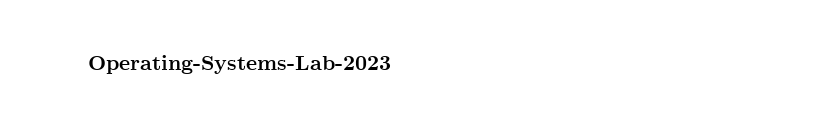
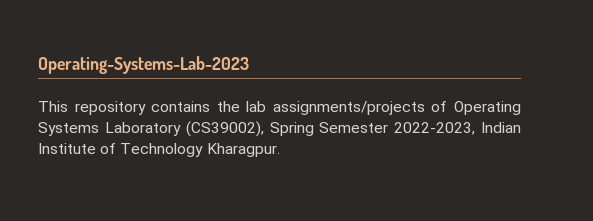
(391, 64) none -> [38,101,521,115] [38,121,521,137] [38,143,280,157] // This repository contains the lab assignments/projects of Operating Systems Laboratory (CS39002), Spring Semester 2022-2023, Indian Institute of Technology Kharagpur.

